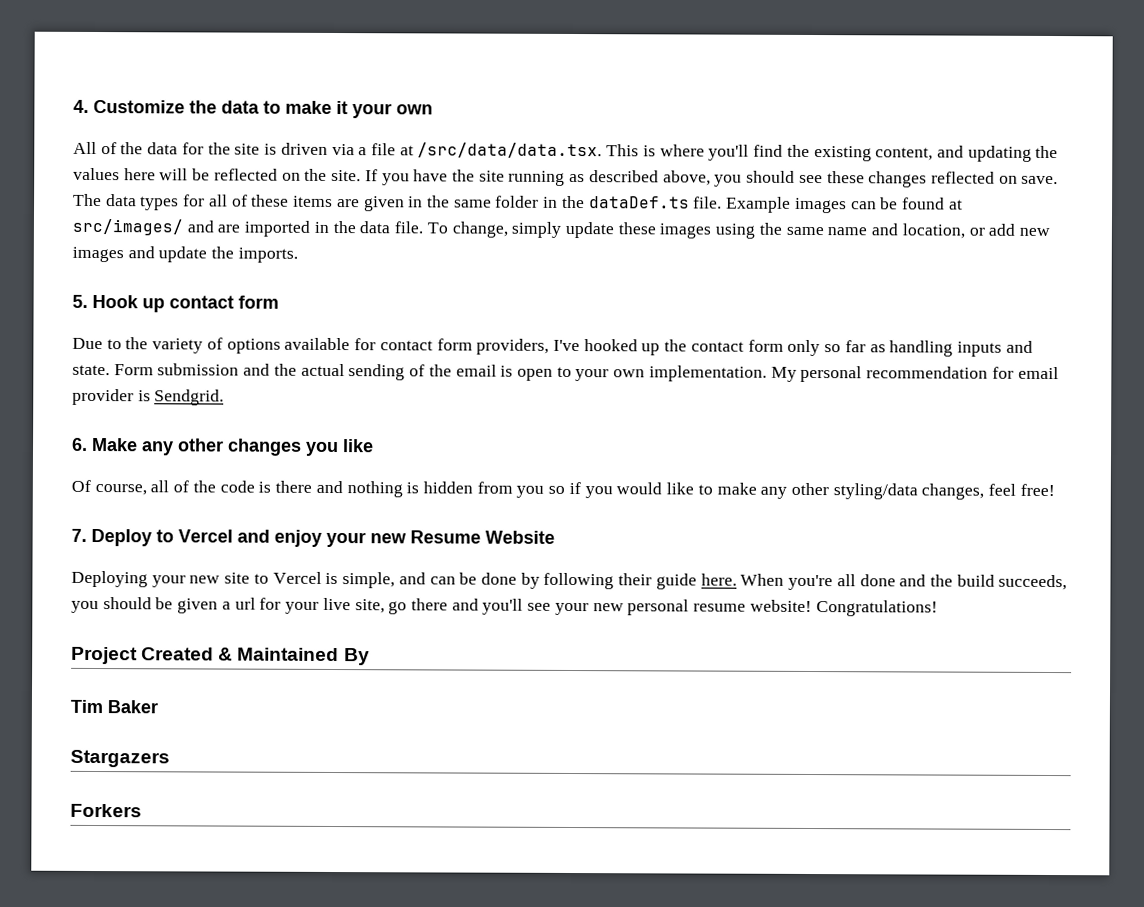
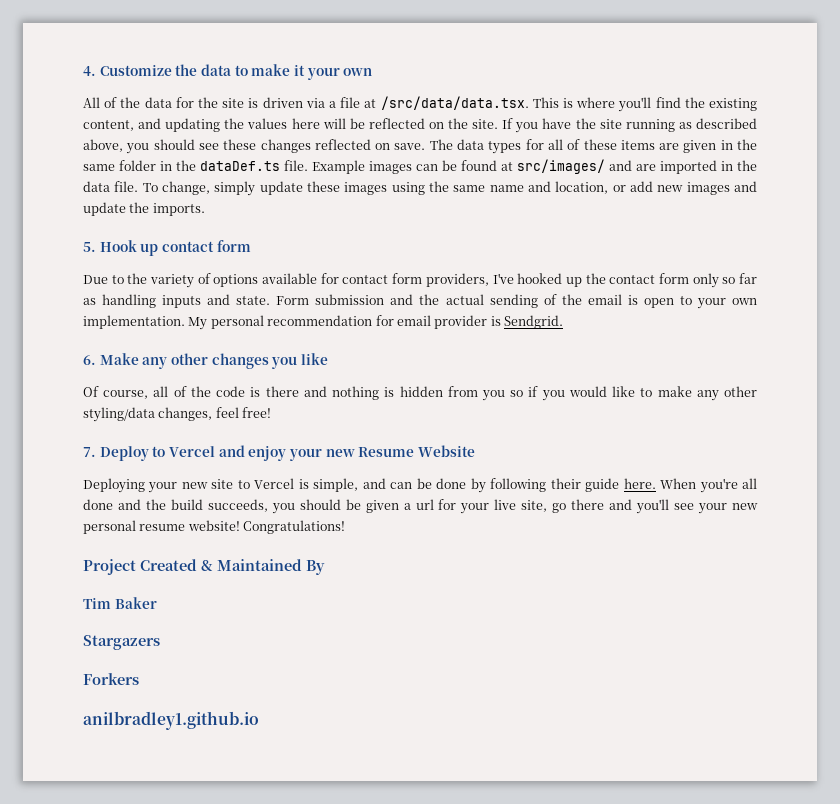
(142, 810) none -> [83,711,259,730] // anilbradley1.github.io

